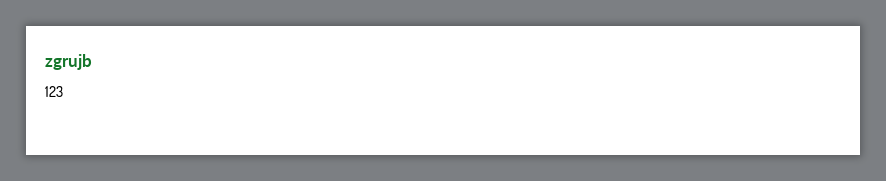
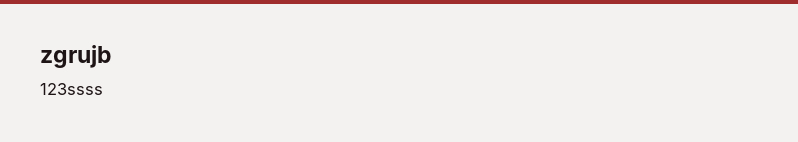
[45,86,63,97] 123 -> [40,83,103,95] 123ssss

